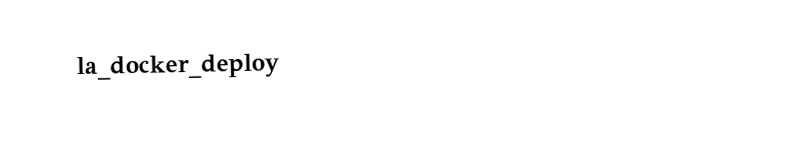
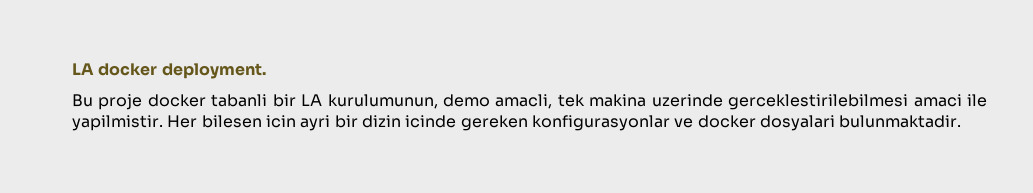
[76,53,280,82] la_docker_deploy -> [72,63,266,79] [72,94,988,110] [72,115,962,131] LA docker deployment. // Bu proje docker tabanli bir LA kurulumunun, demo amacli, tek makina uzerinde gerceklestirilebilmesi amaci ile yapilmistir. Her bilesen icin ayri bir dizin icinde gereken konfigurasyonlar ve docker dosyalari bulunmaktadir.

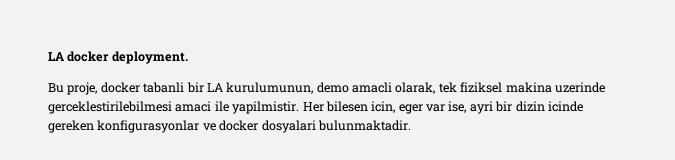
[98,94,143,110] proje -> [67,82,98,95] proje,
[495,94,585,109] amacli, tek -> [352,82,503,94] amacli olarak, tek fiziksel
[265,115,296,128] icin -> [371,101,467,114] icin, eger var ise,

